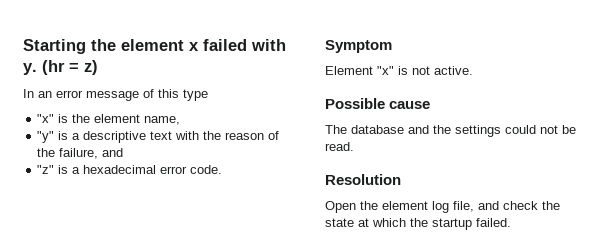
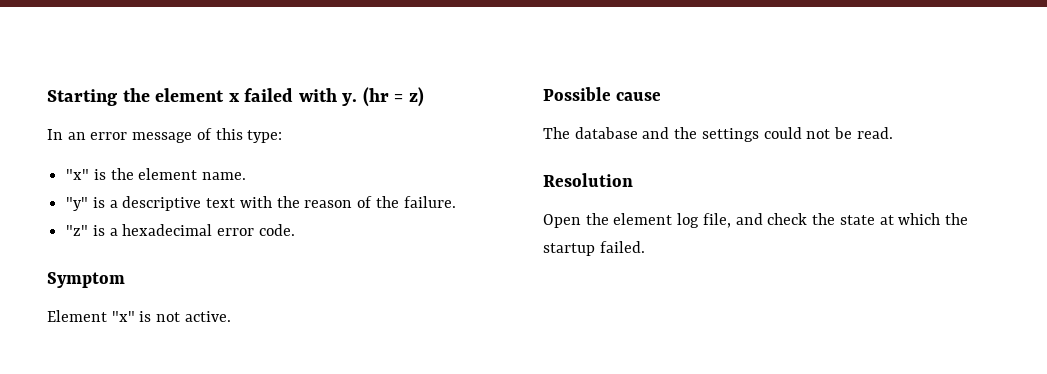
[183,89,208,101] type -> [247,130,283,143] type:
[144,116,181,125] name, -> [202,172,247,180] name.
[59,148,124,159] failure, and -> [403,196,456,208] failure.

